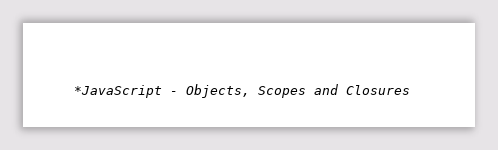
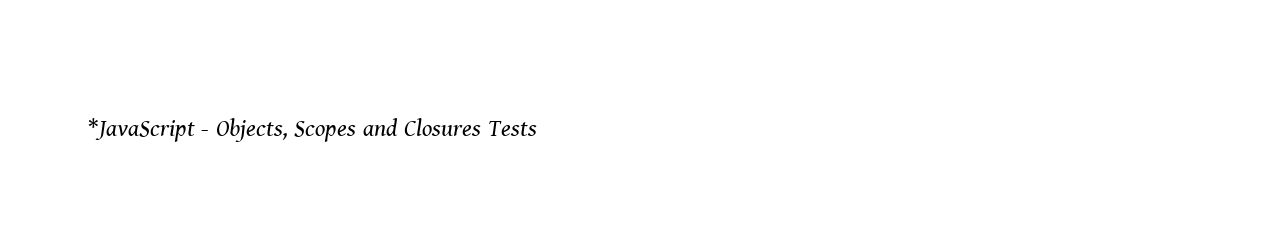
(410, 90) none -> [487,121,537,136] Tests

